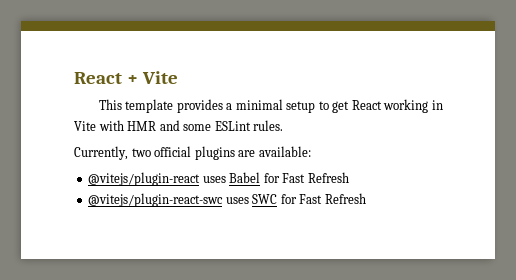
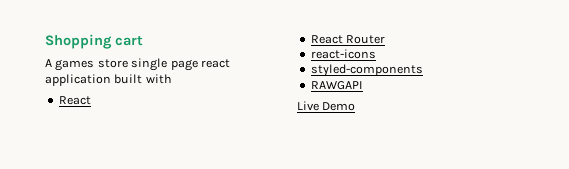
[74,71,178,84] [98,99,443,113] [74,120,284,131] [74,146,311,160] [88,172,349,186] [88,193,366,207] React + Vite // This template provides a minimal setup to get React working in Vite with HMR and some ESLint rules. // Currently, two official plugins are available: // @vitejs/plugin-react uses Babel for Fast Refresh // @vitejs/plugin-react-swc uses SWC for Fast Refresh -> [45,34,143,49] [45,58,230,71] [45,74,172,86] [58,96,91,105] [310,35,386,44] [310,49,376,59] [310,64,423,77] [310,81,363,90] [297,101,356,111] Shopping cart // A games store single page react application built with // React // React Router // react-icons // styled-components // RAWGAPI // Live Demo

